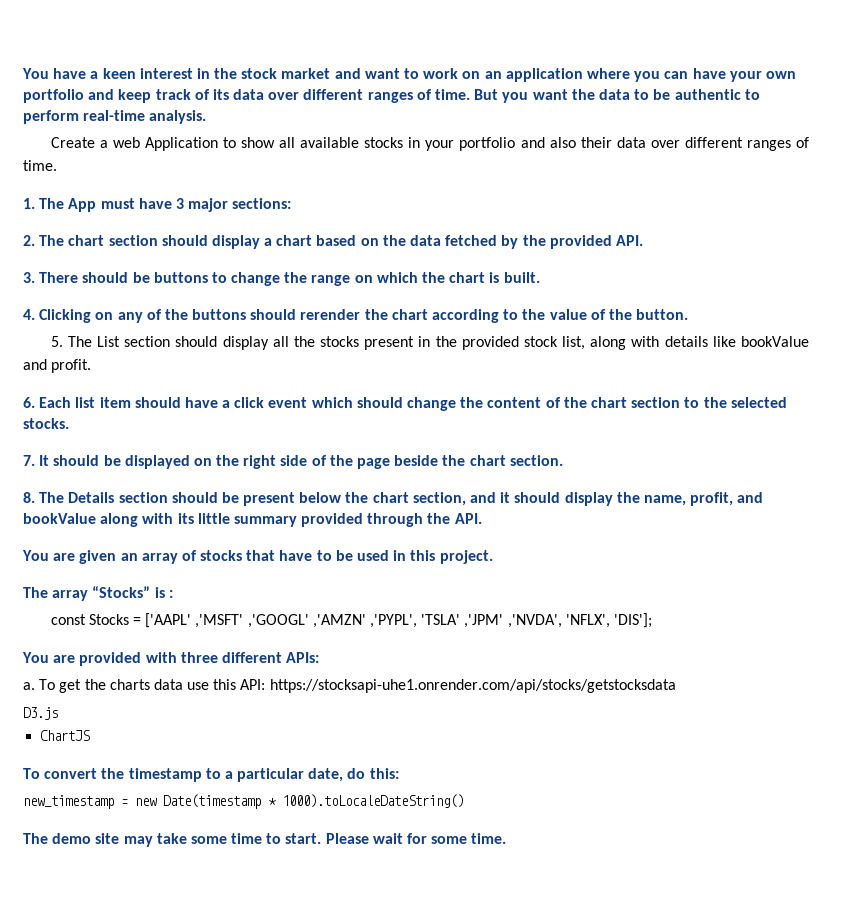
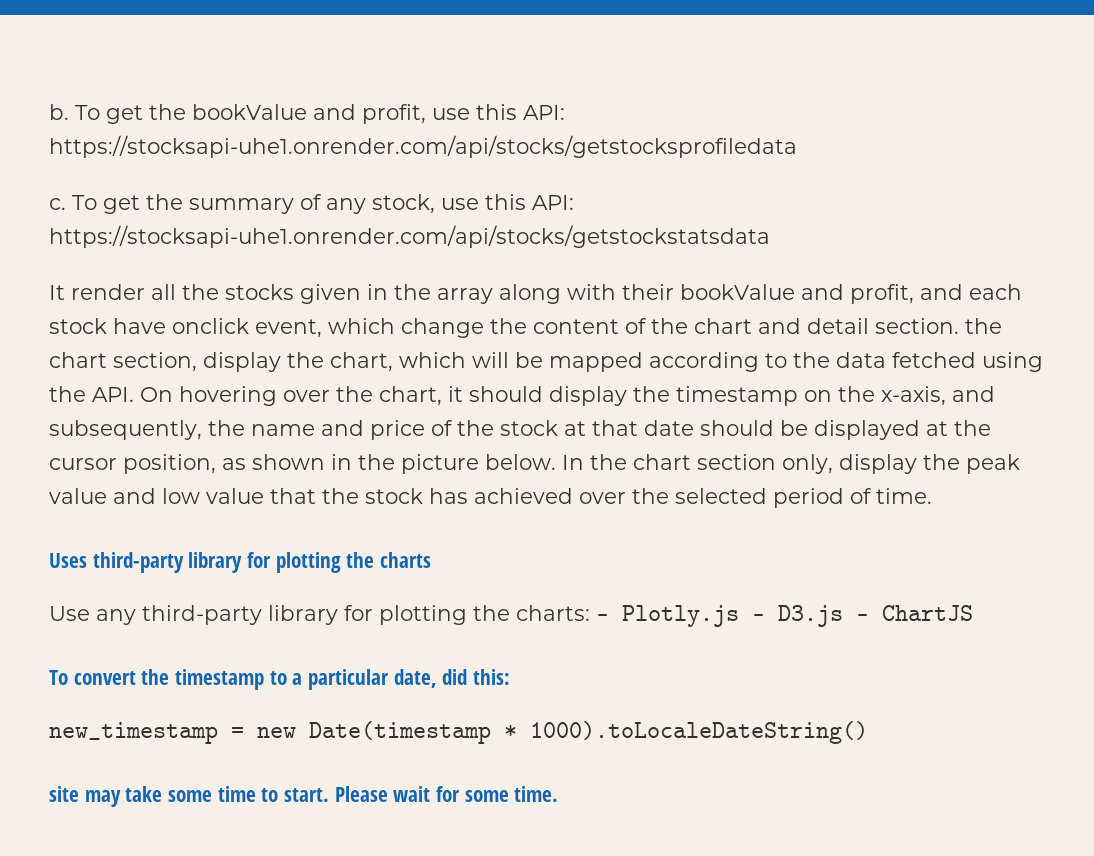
[22,68,796,82] [23,89,760,103] [23,110,207,124] [50,137,810,151] [23,160,57,171] [23,198,292,212] [23,235,643,249] [23,272,540,286] [23,309,689,323] [50,336,269,350] You have a keen interest in the stock market and want to work on an application where you can have your own portfolio and keep track of its data over different ranges of time. But you want the data to be authentic to perform real-time analysis. // Create a web Application to show all available stocks in your portfolio and also their data over different ranges of time. // 1. The App must have 3 major sections: // 2. The chart section should display a chart based on the data fetched by the provided API. // 3. There should be buttons to change the range on which the chart is built. // 4. Clicking on any of the buttons should rerender the chart according to the value of the button. // 5. The List section should display -> [49,104,565,124] [49,135,797,158] [49,194,574,214] [49,225,770,248] [49,284,145,300] b. To get the bookValue and profit, use this API: https://stocksapi-uhe1.onrender.com/api/stocks/getstocksprofiledata // c. To get the summary of any stock, use this API: https://stocksapi-uhe1.onrender.com/api/stocks/getstockstatsdata // It render
[364,336,809,350] [23,359,92,373] [23,397,403,408] present in the provided stock list, along with details like bookValue and profit. // 6. Each list item should have a click event which should -> [300,284,1022,304] [49,318,395,338] given in the array along with their bookValue and profit, and each stock have onclick event, which
[631,397,787,408] [23,418,69,429] [23,455,563,469] [23,492,764,506] [23,513,482,527] [22,550,493,564] [23,586,173,601] [50,613,652,628] [22,652,320,666] [23,679,676,693] section to the selected stocks. // 7. It should be displayed on the right side of the page beside the chart section. // 8. The Details section should be present below the chart section, and it should display the name, profit, and bookValue along with its little summary provided through the API. // You are given an array of stocks that have to be used in this project. // The array “Stocks” is : // const Stocks = ['AAPL' ,'MSFT' ,'GOOGL' ,'AMZN' ,'PYPL', 'TSLA' ,'JPM' ,'NVDA', 'NFLX', 'DIS']; // You are provided with three different APIs: // a. To get the charts data use this API: https://stocksapi-uhe1.onrender.com/api/stocks/getstocksdata // -> [758,318,1002,334] [49,352,1043,372] [49,386,995,406] [49,420,991,440] [49,454,1020,474] [49,488,932,508] [49,552,432,573] [49,605,765,627] and detail section. the chart section, display the chart, which will be mapped according to the data fetched using the API. On hovering over the chart, it should display the timestamp on the x-axis, and subsequently, the name and price of the stock at that date should be displayed at the cursor position, as shown in the picture below. In the chart section only, display the peak value and low value that the stock has achieved over the selected period of time. // Uses third-party library for plotting the charts // Use any third-party library for plotting the charts: - Plotly.js -
(58, 713) // -> [856,614,869,621] -
[347,768,366,779] do -> [442,669,468,685] did
[23,833,92,844] The demo -> (868, 732) none

